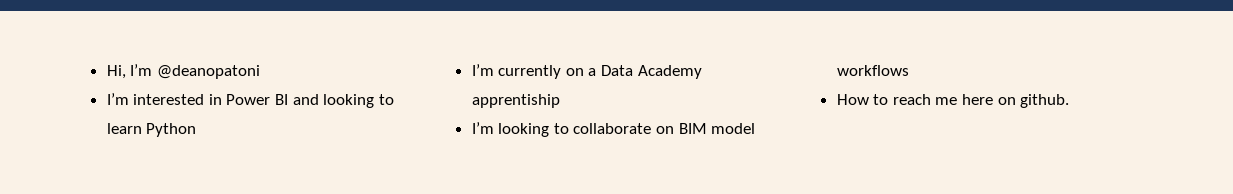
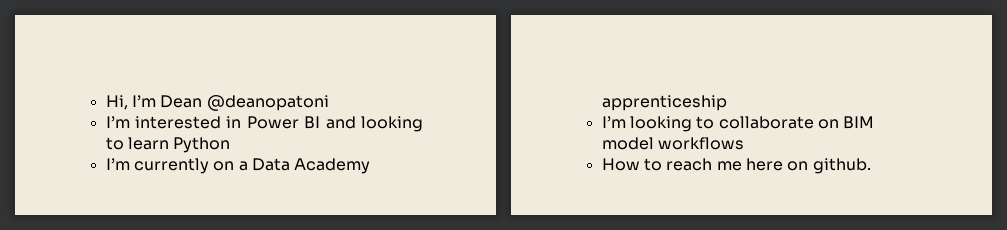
(153, 70) none -> [160,95,203,108] Dean
[471,94,560,108] apprentiship -> [601,95,727,111] apprenticeship

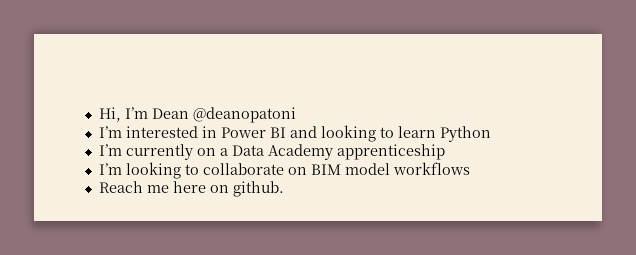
[601,158,713,171] How to reach -> [98,181,143,193] Reach

